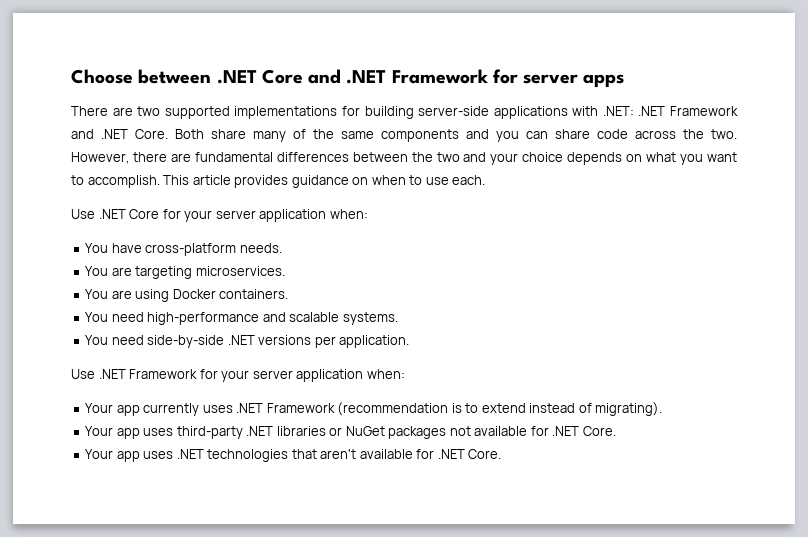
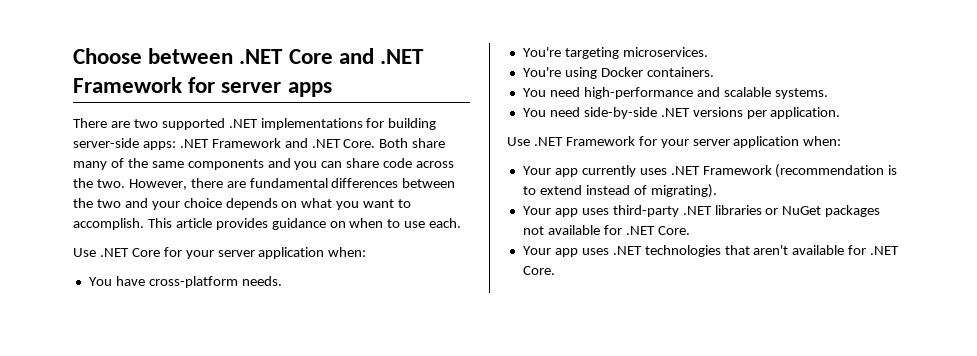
(230, 112) none -> [228,119,258,128] .NET
[493,106,634,119] applications with .NET: -> [142,141,176,150] apps:
[85,266,132,276] You are -> [522,47,561,57] You're
[85,289,132,299] You are -> [522,67,561,77] You're

